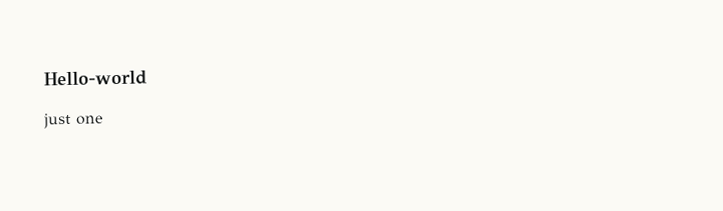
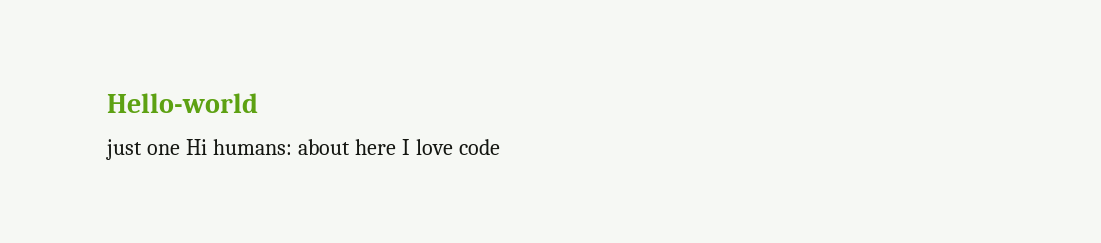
(103, 120) none -> [185,139,500,155] Hi humans: about here I love code

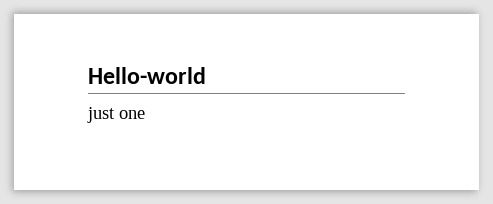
[185,139,500,155] Hi humans: about here I love code -> (145, 114) none

